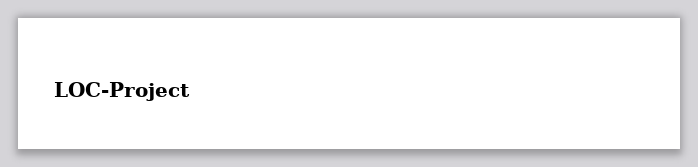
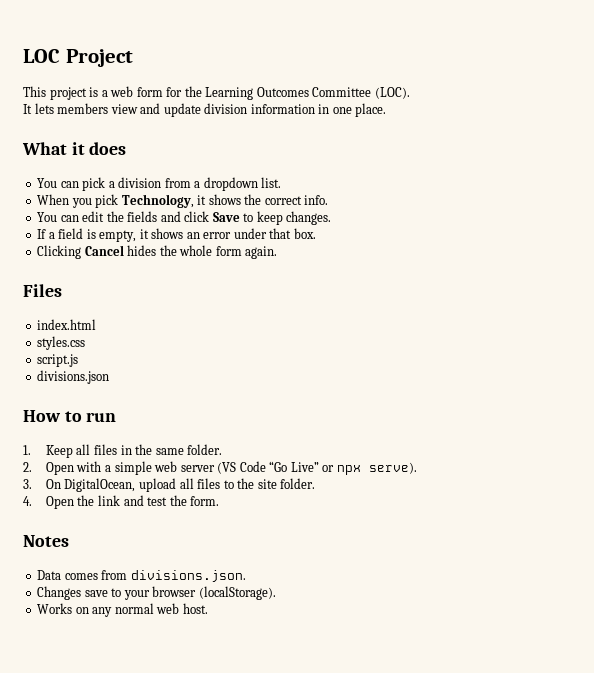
[54,82,190,101] LOC-Project -> [23,49,133,67] [23,86,410,100] [23,103,387,117] [22,142,127,155] [37,177,282,191] [37,194,329,208] [37,211,332,225] [37,228,316,242] [37,245,278,259] [23,284,62,297] [37,319,97,330] [37,336,86,350] [37,354,79,367] [37,370,110,384] [23,410,117,422] [23,444,223,458] [23,461,417,475] [23,478,316,492] [23,495,220,509] [23,535,69,547] [37,570,246,582] [37,586,276,600] [37,603,208,617] LOC Project // This project is a web form for the Learning Outcomes Committee (LOC). // It lets members view and update division information in one place. // What it does // You can pick a division from a dropdown list. // When you pick Technology, it shows the correct info. // You can edit the fields and click Save to keep changes. // If a field is empty, it shows an error under that box. // Clicking Cancel hides the whole form again. // Files // index.html // styles.css // script.js // divisions.json // How to run // 1. Keep all files in the same folder. // 2. Open with a simple web server (VS Code “Go Live” or npx serve). // 3. On DigitalOcean, upload all files to the site folder. // 4. Open the link and test the form. // Notes // Data comes from divisions.json. // Changes save to your browser (localStorage). // Works on any normal web host.

